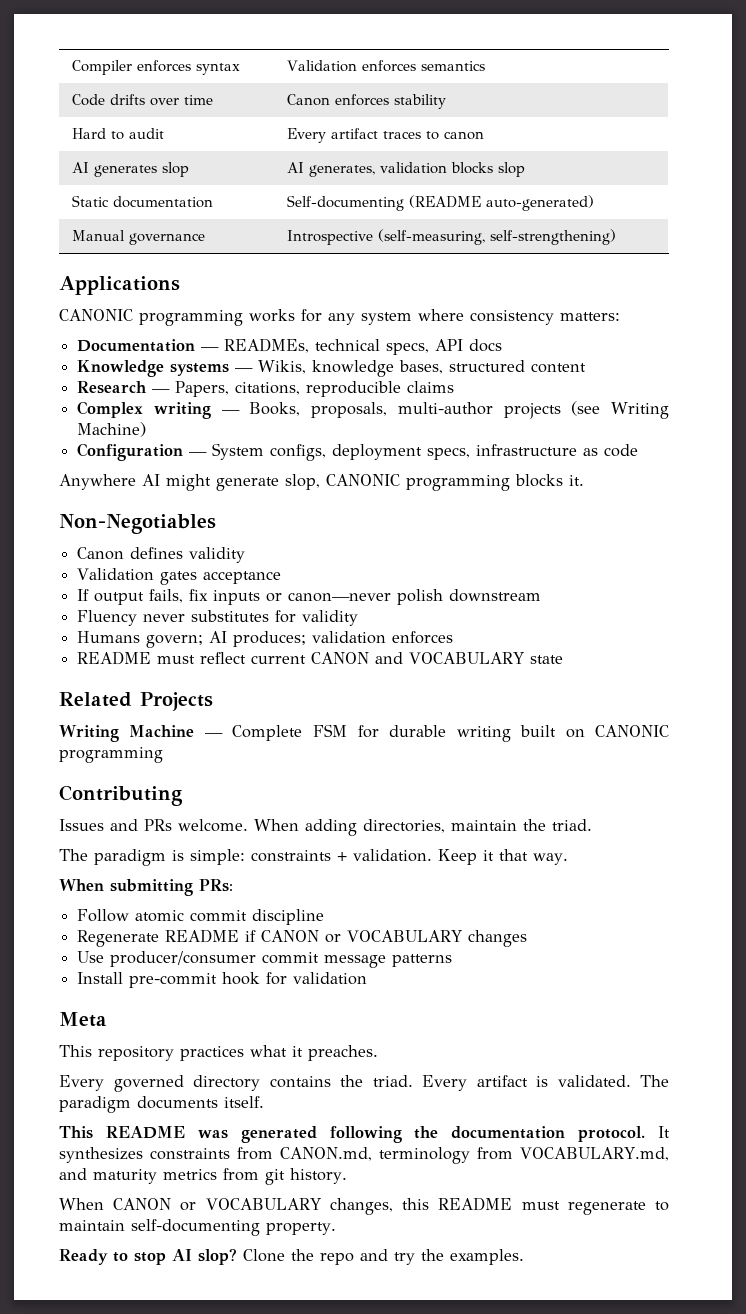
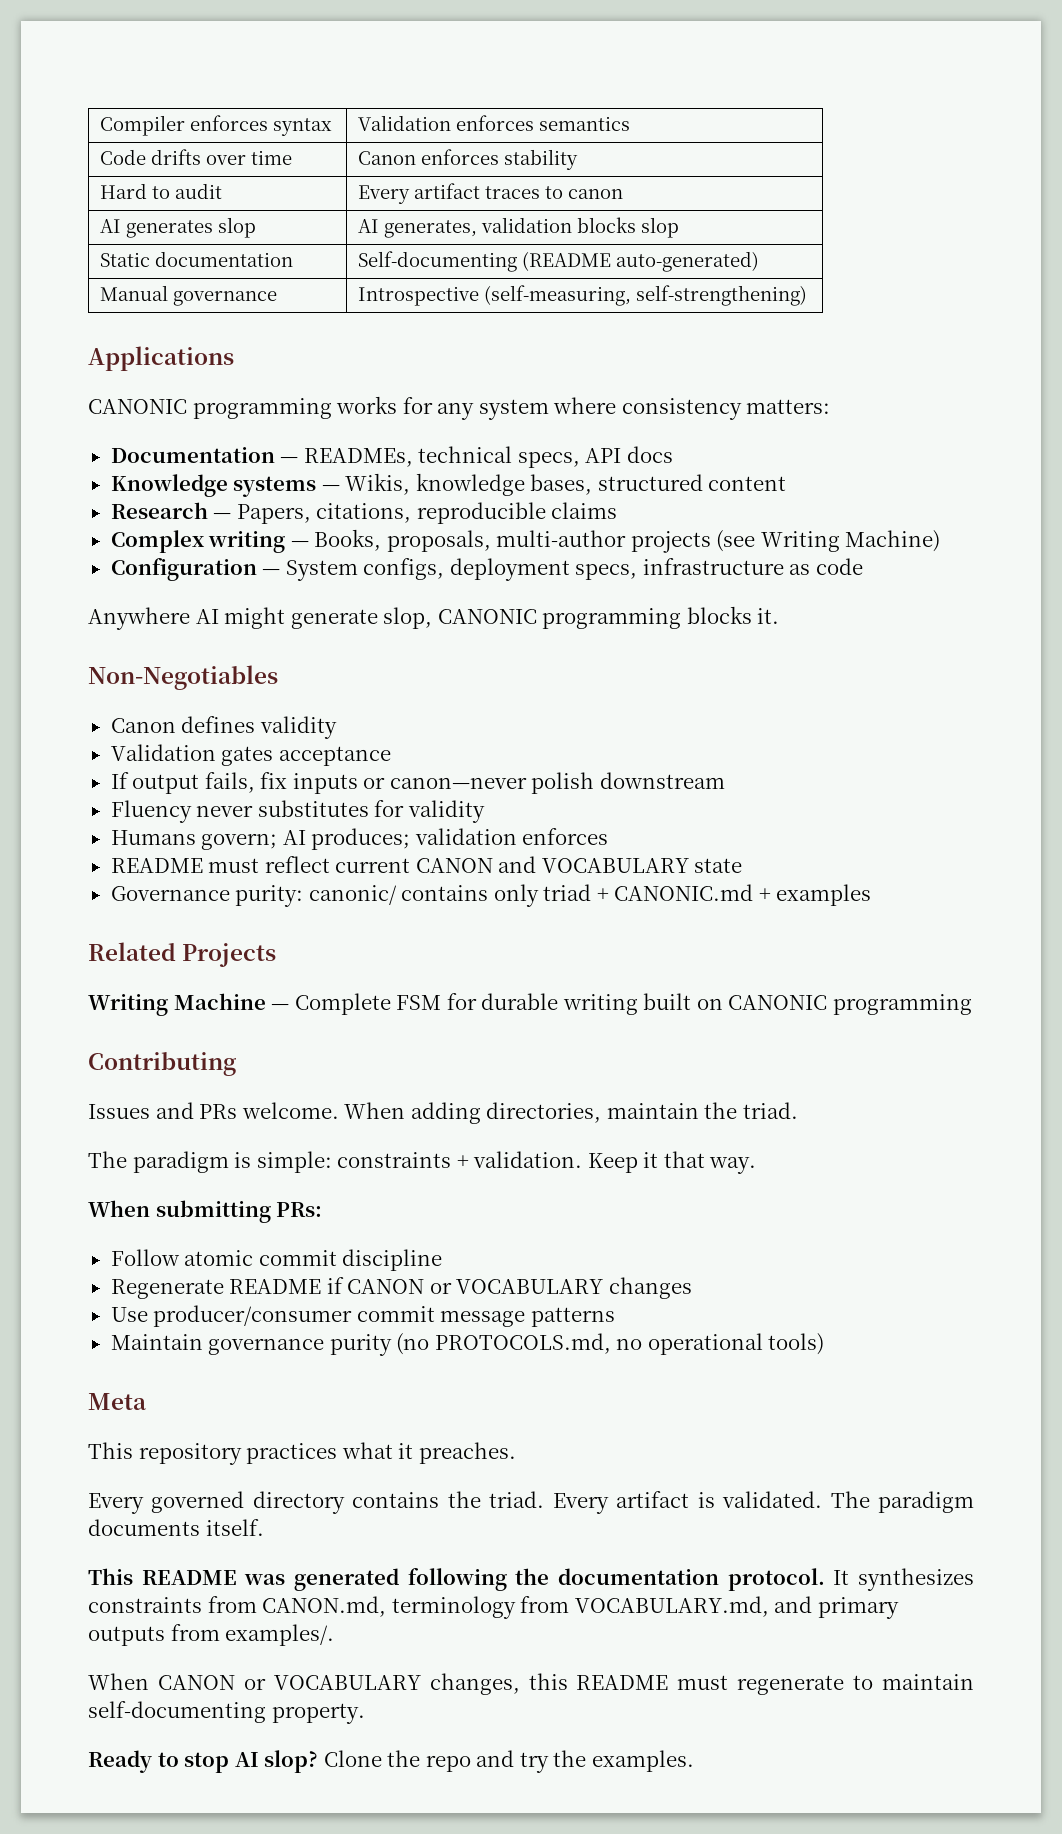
(564, 659) none -> [110,884,872,907] // Governance purity: canonic/ contains only triad + CANONIC.md + examples
[77,972,368,988] Install pre-commit hook for validation -> [110,1333,825,1356] Maintain governance purity (no PROTOCOLS.md, no operational tools)
[93,1168,347,1185] maturity metrics from git history. -> [817,1597,899,1619] [88,1624,335,1646] primary outputs from examples/.

